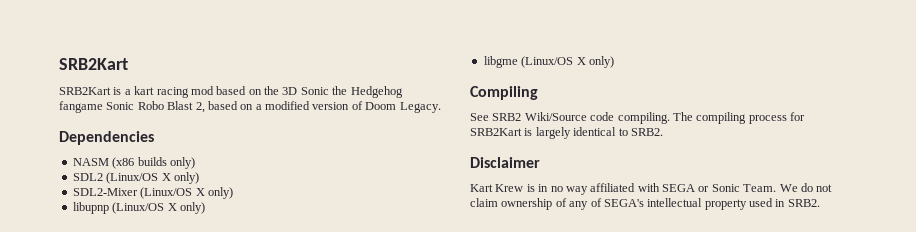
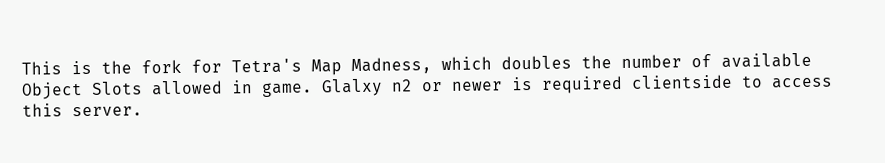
[59,58,128,70] [59,86,403,98] [59,101,441,113] [59,131,154,145] [72,157,195,169] [72,172,199,184] [72,187,233,199] [72,202,205,214] [483,56,614,68] [470,86,538,100] [470,112,805,124] [470,127,663,139] [470,157,540,168] [470,183,833,195] [470,198,820,210] SRB2Kart // SRB2Kart is a kart racing mod based on the 3D Sonic the Hedgehog fangame Sonic Robo Blast 2, based on a modified version of Doom Legacy. // Dependencies // NASM (x86 builds only) // SDL2 (Linux/OS X only) // SDL2-Mixer (Linux/OS X only) // libupnp (Linux/OS X only) // libgme (Linux/OS X only) // Compiling // See SRB2 Wiki/Source code compiling. The compiling process for SRB2Kart is largely identical to SRB2. // Disclaimer // Kart Krew is in no way affiliated with SEGA or Sonic Team. We do not claim ownership of any of SEGA's intellectual property used in SRB2. -> [21,52,812,76] [21,74,833,100] [22,103,143,117] This is the fork for Tetra's Map Madness, which doubles the number of available Object Slots allowed in game. Glalxy n2 or newer is required clientside to access this server.

